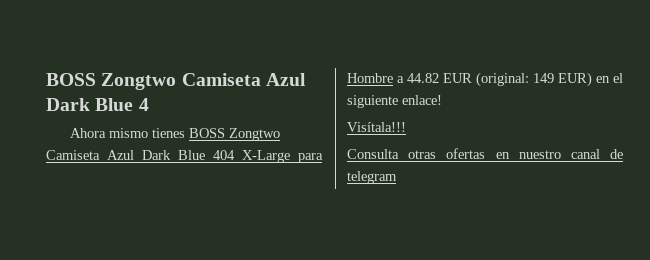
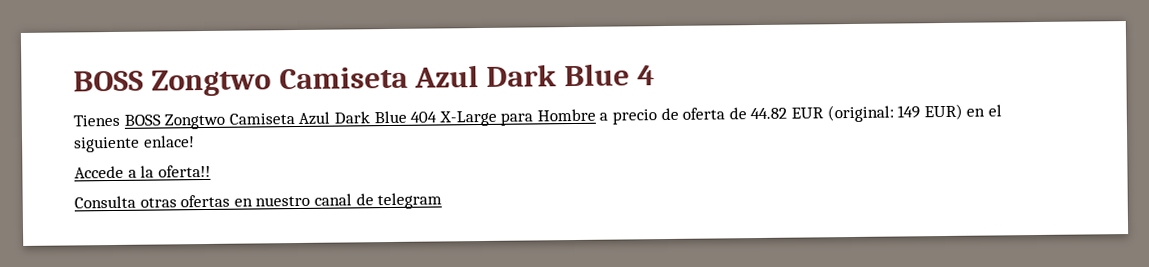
[69,128,185,138] Ahora mismo tienes -> [73,114,120,127] Tienes
(404, 79) none -> [612,107,747,125] precio de oferta de
[347,122,406,132] Visítala!!! -> [74,164,211,179] Accede a la oferta!!

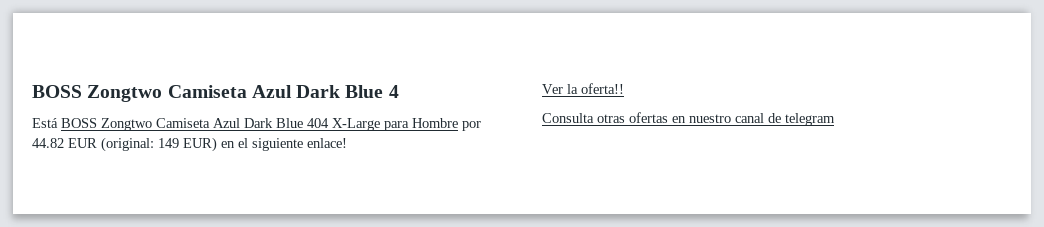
[73,114,120,127] Tienes -> [32,118,58,128] Está
[599,107,747,125] a precio de oferta de -> [462,121,481,131] por
[74,165,137,179] Accede a -> [542,84,563,94] Ver

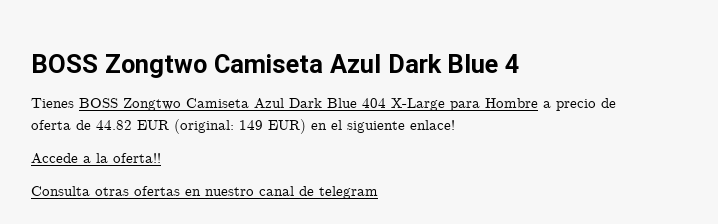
[32,118,58,128] Está -> [31,98,74,108] Tienes
[462,121,481,131] por -> [543,98,616,111] [31,120,91,130] a precio de oferta de
[542,84,563,94] Ver -> [31,153,91,164] Accede a

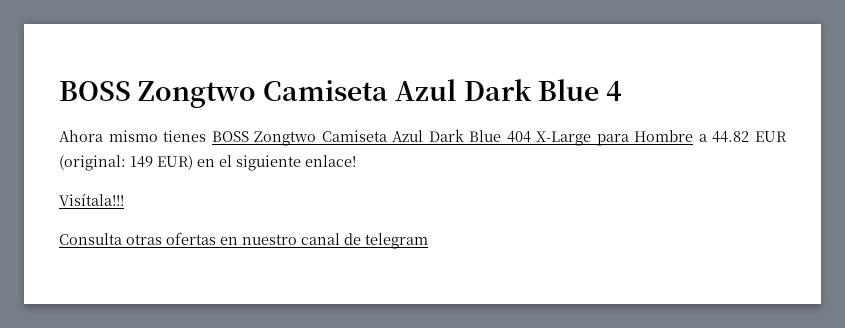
[31,98,74,108] Tienes -> [59,130,207,142] Ahora mismo tienes
[556,98,616,111] [31,120,91,130] precio de oferta de -> (707, 138) none
[31,153,161,164] Accede a la oferta!! -> [59,193,124,206] Visítala!!!

